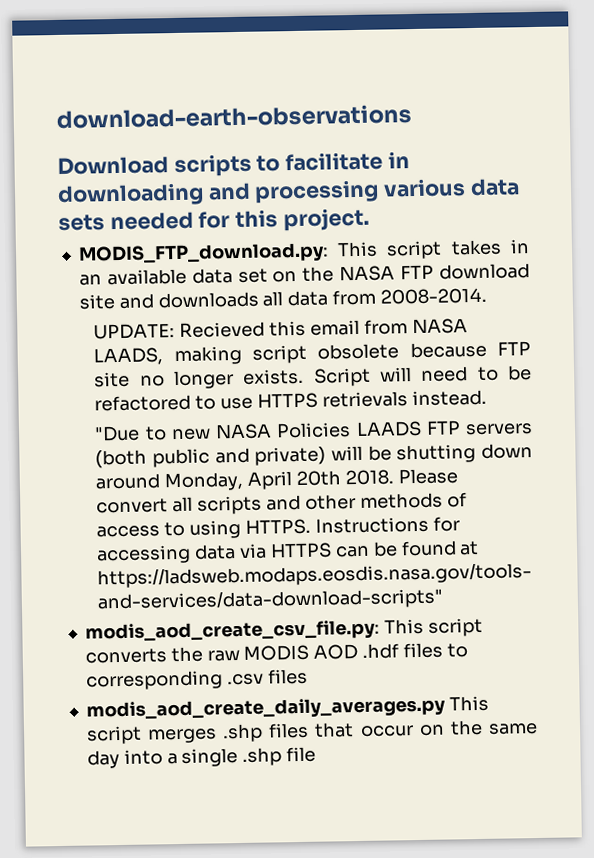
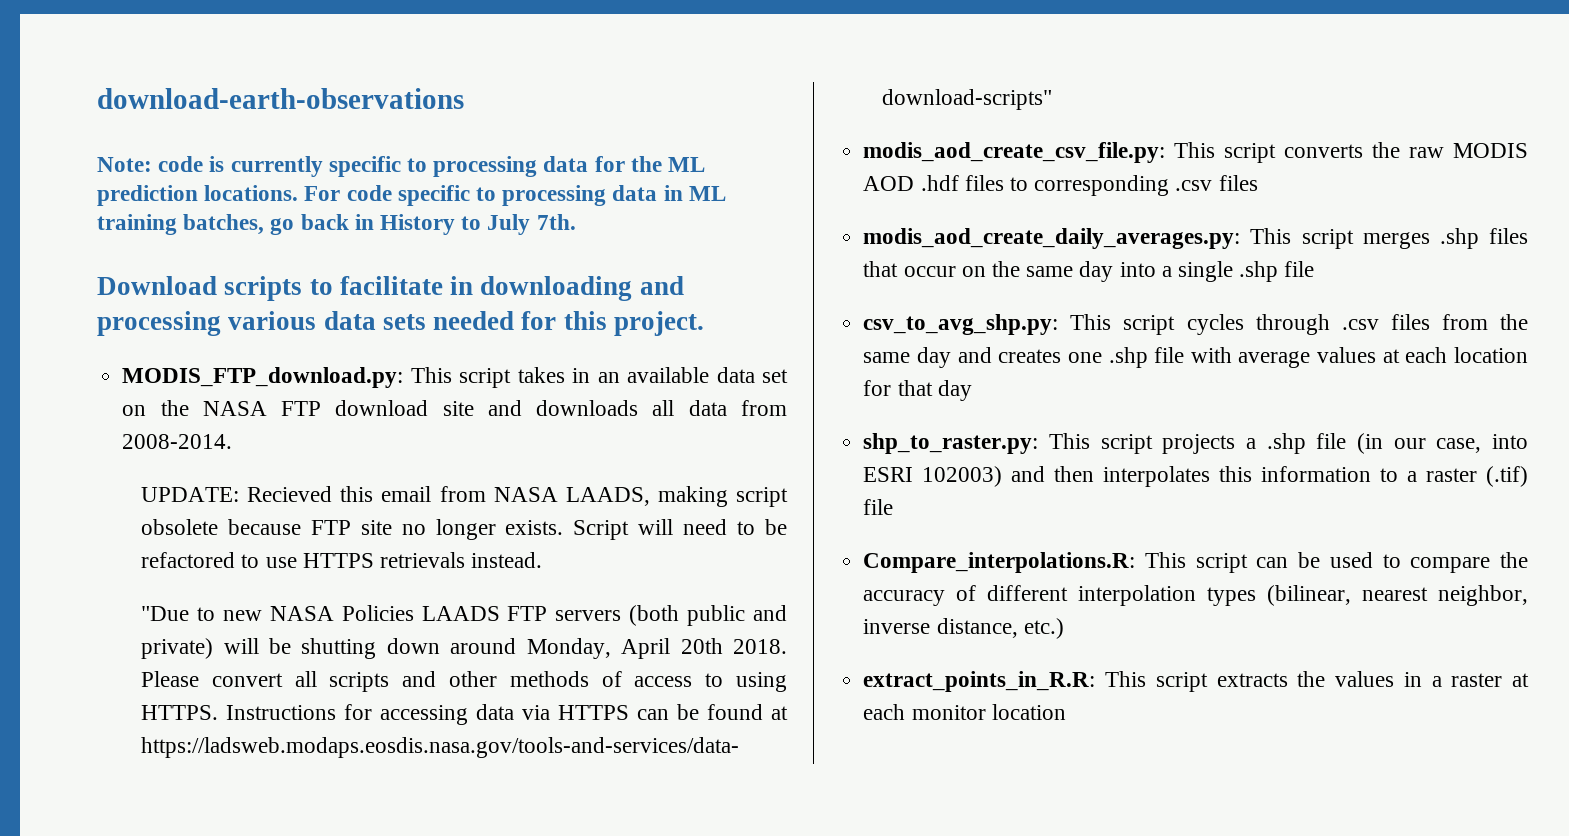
(412, 116) none -> [97,156,706,177] [97,185,726,206] [97,214,576,235] // Note: code is currently specific to processing data for the ML prediction locations. For code specific to processing data in ML training batches, go back in History to July 7th.
[85,696,446,721] modis_aod_create_daily_averages.py -> [863,228,1241,249] modis_aod_create_daily_averages.py:
(317, 754) none -> [863,314,1528,335] [863,347,1528,368] [863,380,972,401] [863,433,1528,454] [863,466,1529,487] [863,499,894,515] [863,552,1528,573] [863,585,1528,606] [863,618,1064,639] [863,671,1529,692] [863,704,1066,720] // csv_to_avg_shp.py: This script cycles through .csv files from the same day and creates one .shp file with average values at each location for that day // shp_to_raster.py: This script projects a .shp file (in our case, into ESRI 102003) and then interpolates this information to a raster (.tif) file // Compare_interpolations.R: This script can be used to compare the accuracy of different interpolation types (bilinear, nearest neighbor, inverse distance, etc.) // extract_points_in_R.R: This script extracts the values in a raster at each monitor location

